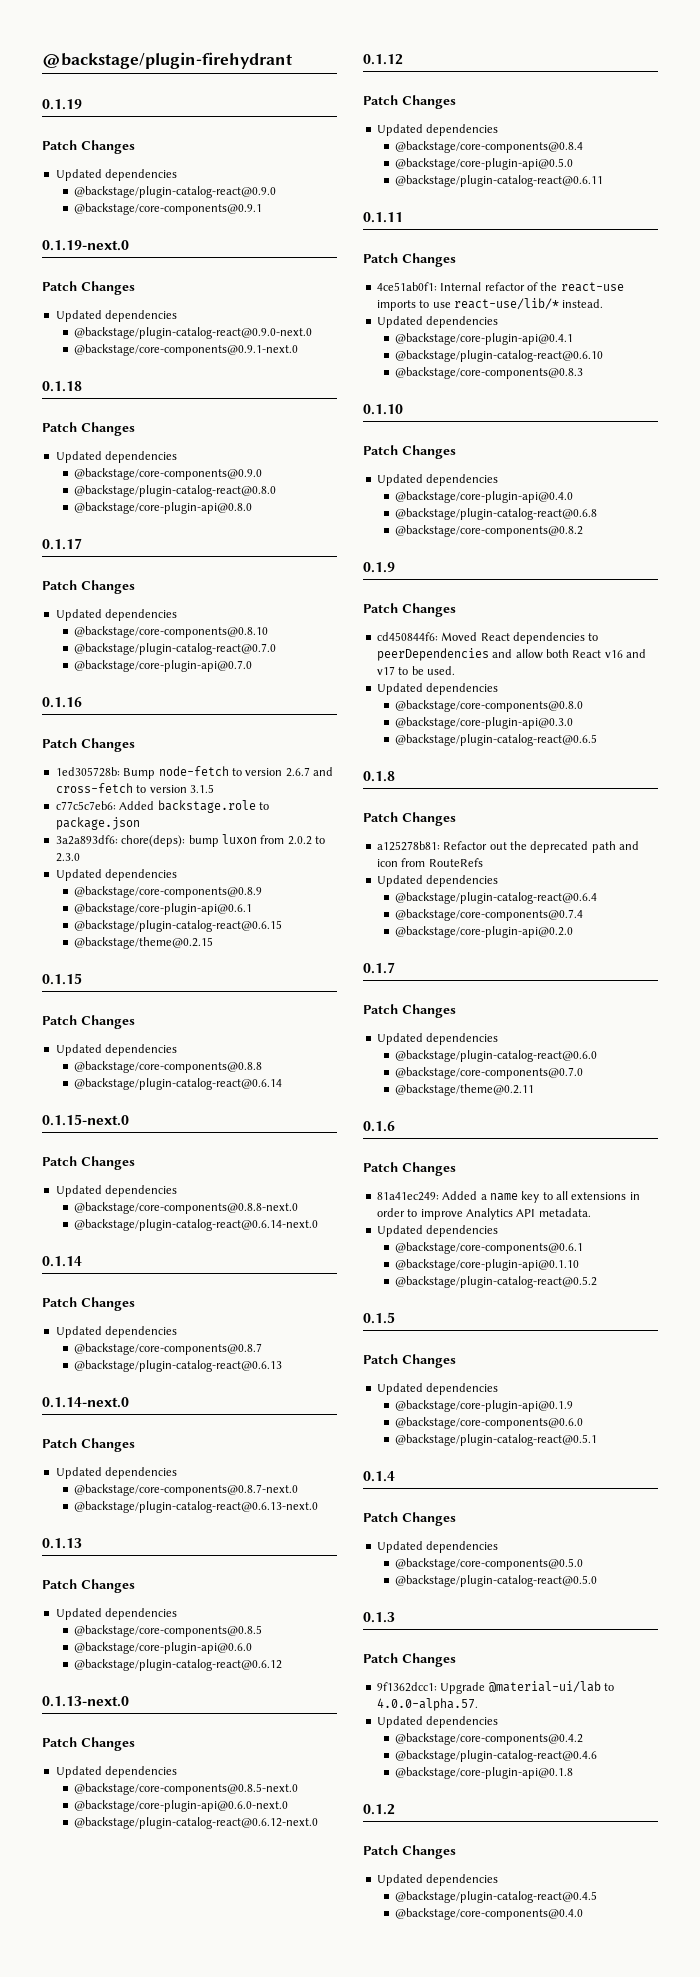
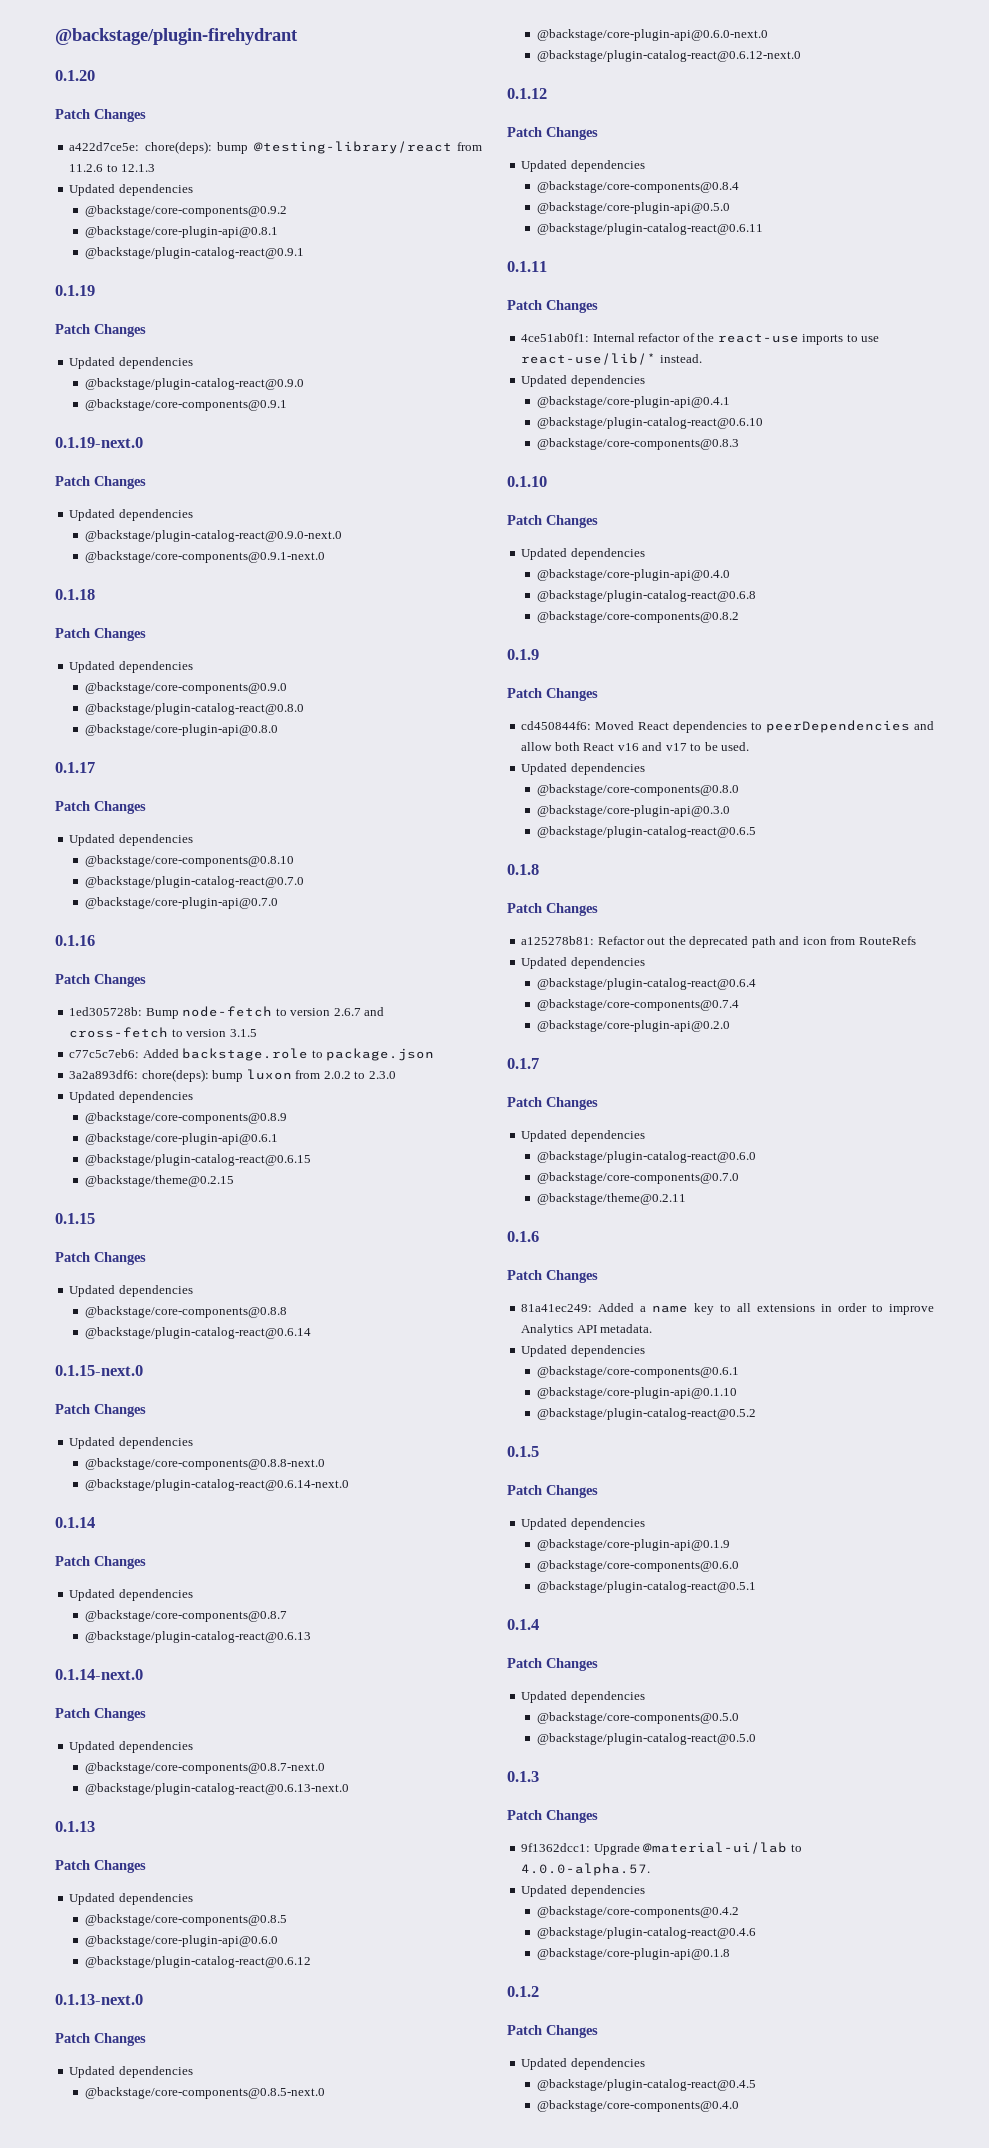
(292, 60) none -> [55,70,95,81] [55,109,146,122] [69,141,482,154] [69,164,156,172] [69,184,193,196] [85,205,288,217] [85,226,279,238] [85,247,305,259] // 0.1.20 // Patch Changes // a422d7ce5e: chore(deps): bump @testing-library/react from 11.2.6 to 12.1.3 // Updated dependencies // @backstage/core-components@0.9.2 // @backstage/core-plugin-api@0.8.1 // @backstage/plugin-catalog-react@0.9.1

